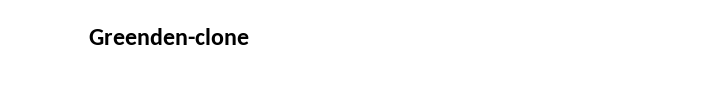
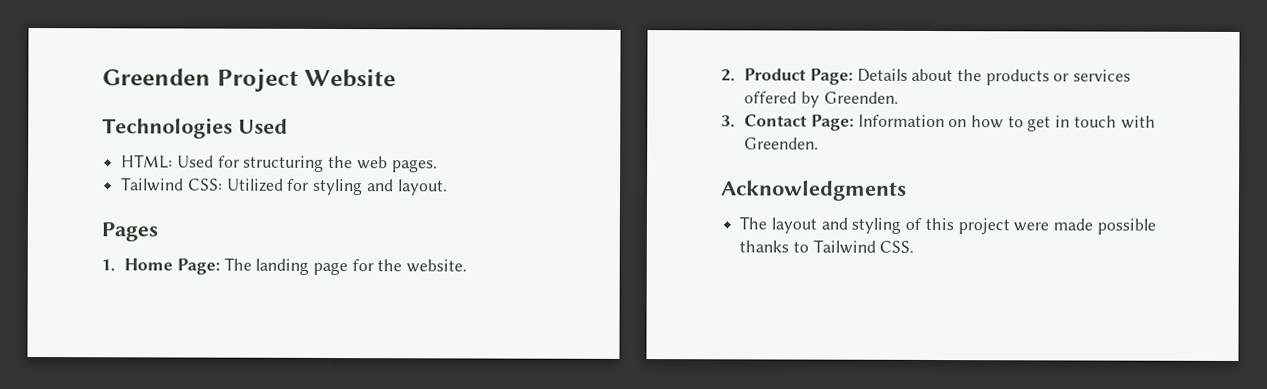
[89,28,249,45] Greenden-clone -> [102,68,397,92] [102,117,288,139] [121,154,438,173] [121,177,448,196] [101,222,158,242] [101,257,468,276] [721,68,1132,86] [744,91,899,108] [721,114,1156,132] [744,137,820,150] [720,180,907,201] [739,216,1156,235] [739,239,915,254] Greenden Project Website // Technologies Used // HTML: Used for structuring the web pages. // Tailwind CSS: Utilized for styling and layout. // Pages // 1. Home Page: The landing page for the website. // 2. Product Page: Details about the products or services offered by Greenden. // 3. Contact Page: Information on how to get in touch with Greenden. // Acknowledgments // The layout and styling of this project were made possible thanks to Tailwind CSS.

